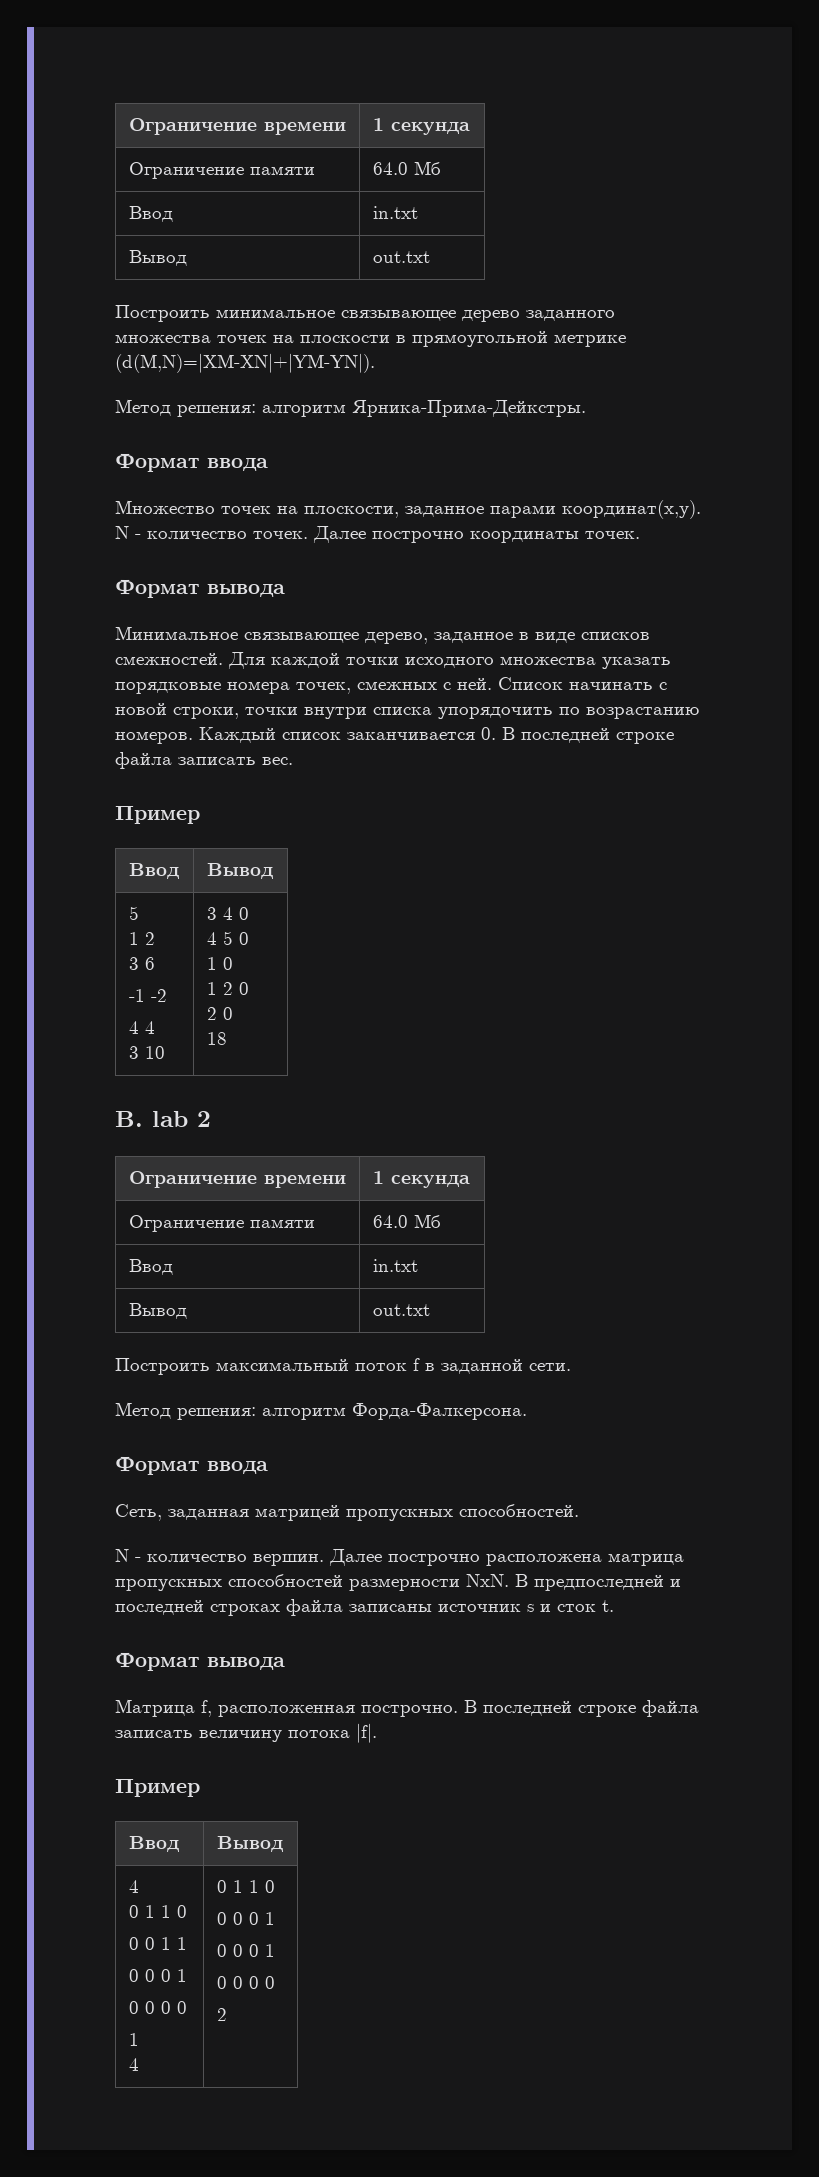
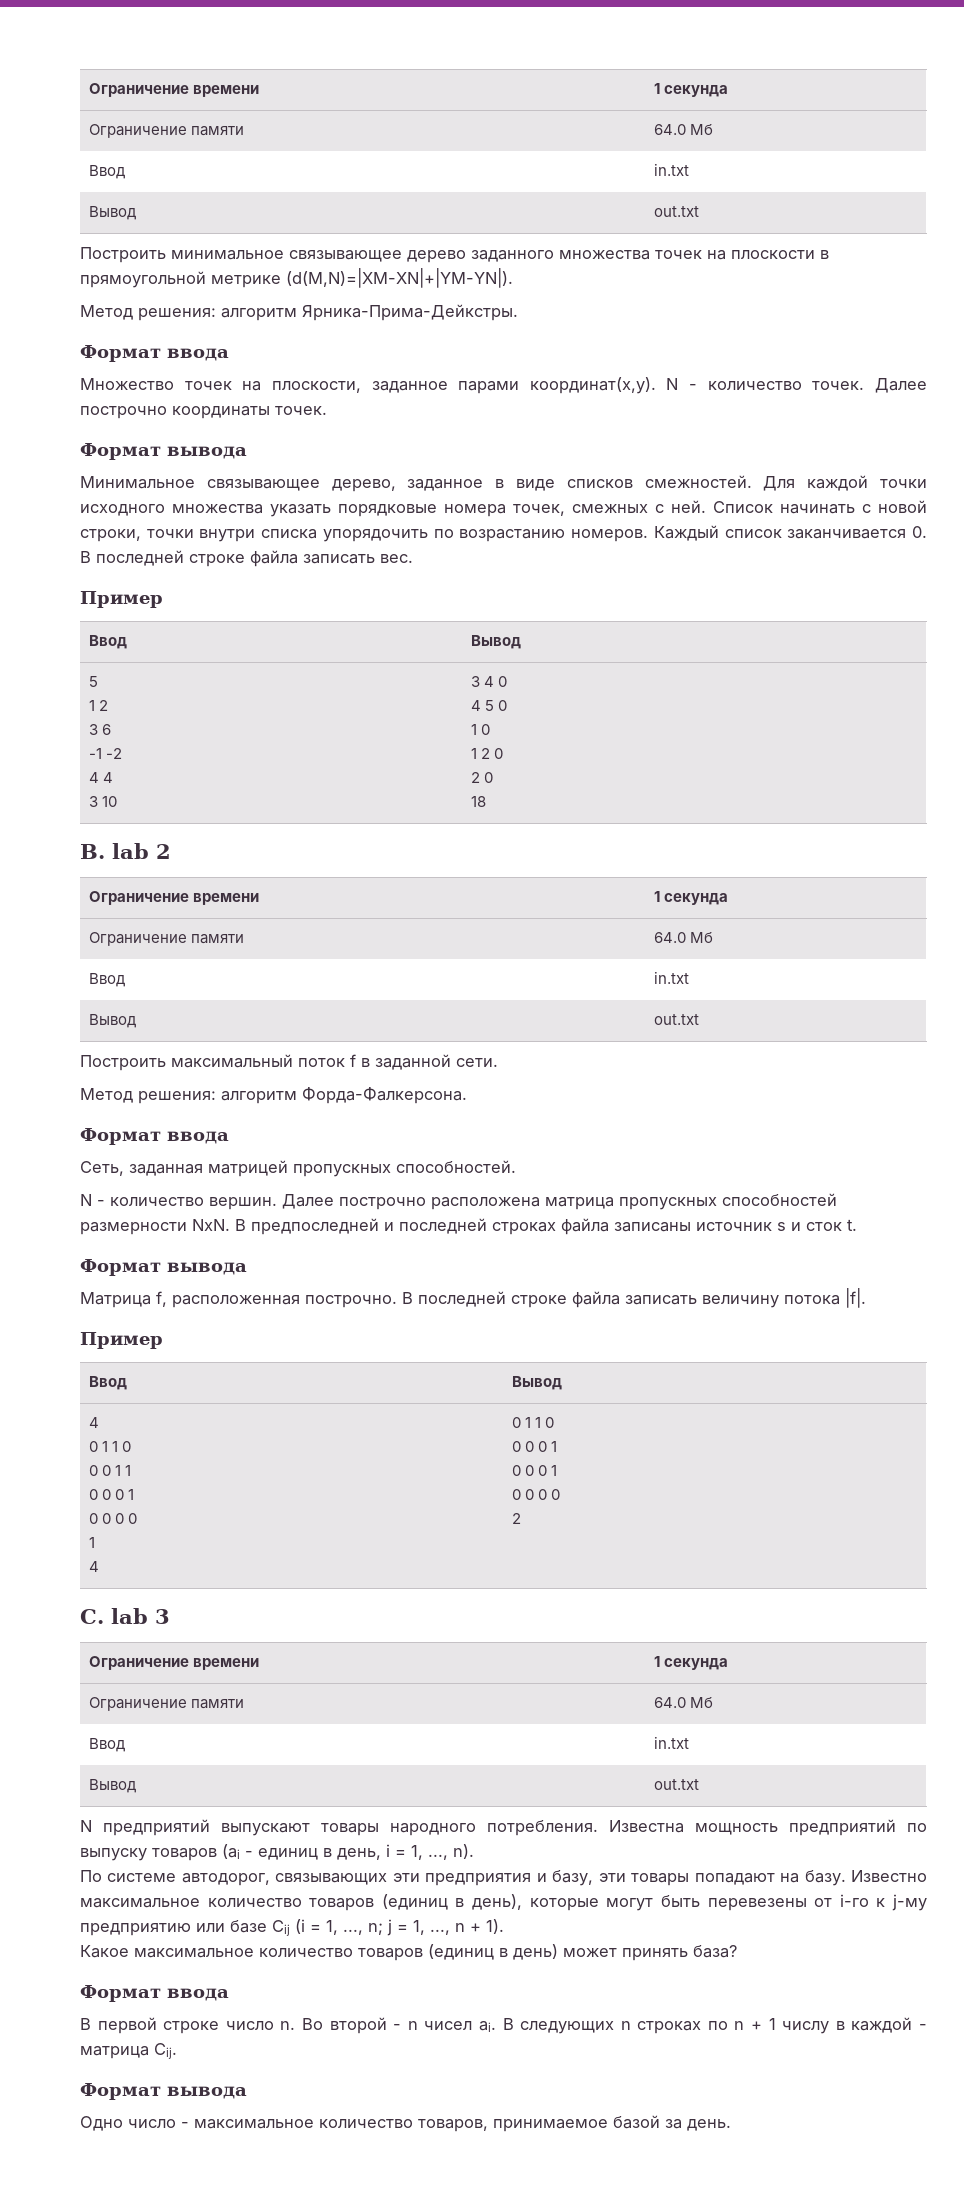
(227, 2014) none -> [80,1608,170,1624] [89,1656,260,1670] [654,1656,729,1670] [89,1697,245,1711] [654,1697,714,1708] [89,1738,126,1752] [654,1736,690,1749] [89,1779,137,1793] [654,1779,700,1790] [80,1819,927,1836] [80,1844,474,1861] [80,1870,927,1886] [80,1894,928,1911] [80,1919,504,1936] [80,1944,737,1961] [80,1985,229,2002] [80,2017,928,2034] [80,2043,177,2059] [80,2083,247,2100] [80,2115,731,2132] // C. lab 3 // Ограничение времени | 1 секунда // Ограничение памяти | 64.0 Мб // Ввод | in.txt // Вывод | out.txt // N предприятий выпускают товары народного потребления. Известна мощность предприятий по выпуску товаров (ai - единиц в день, i = 1, ..., n). // По системе автодорог, связывающих эти предприятия и базу, эти товары попадают на базу. Известно максимальное количество товаров (единиц в день), которые могут быть перевезены от i-го к j-му предприятию или базе Сij (i = 1, ..., n; j = 1, ..., n + 1). // Какое максимальное количество товаров (единиц в день) может принять база? // Формат ввода // В первой строке число n. Во второй - n чисел ai. В следующих n строках по n + 1 числу в каждой - матрица Сij. // Формат вывода // Одно число - максимальное количество товаров, принимаемое базой за день.

